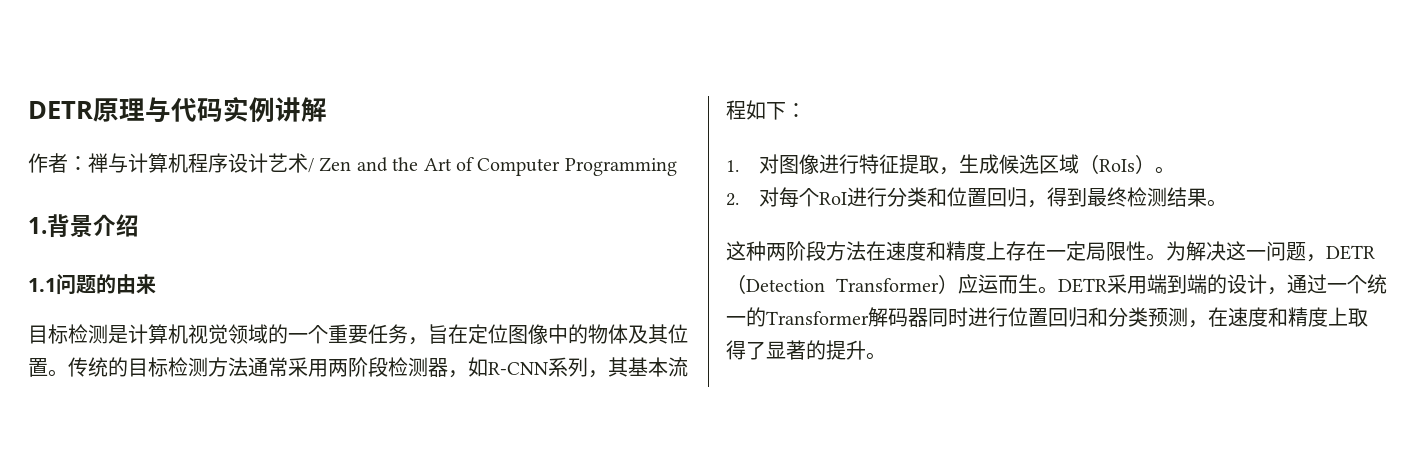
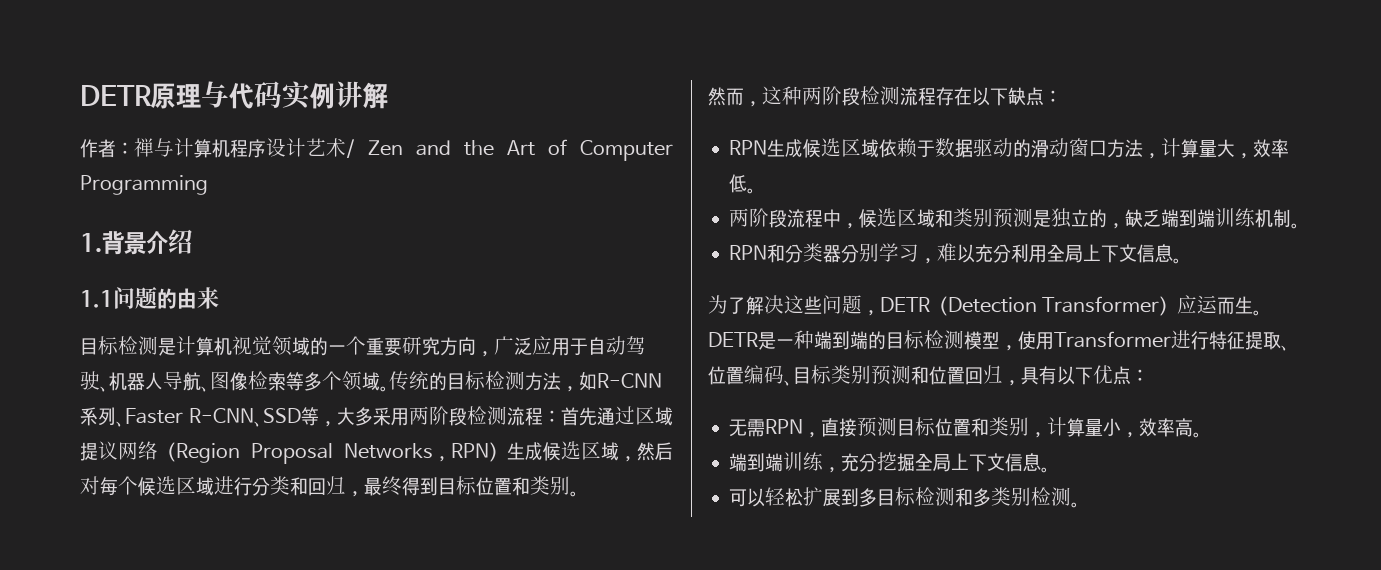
[368,324,688,345] [28,358,48,377] 任务，旨在定位图像中的物体及其位置 -> [402,336,646,357] [80,371,380,392] 研究方向，广泛应用于自动驾驶、机器人导航、图像检索等多个领域
[248,357,688,378] [726,100,806,120] [726,154,1175,175] [726,187,1227,208] 通常采用两阶段检测器，如R-CNN系列，其基本流程如下： // 1.对图像进行特征提取，生成候选区域（RoIs）。 // 2.对每个RoI进行分类和位置回归，得到最终检测结果。 // -> [561,372,662,392] [80,406,673,427] [80,441,673,464] [80,476,579,497] [708,87,762,107] ，如R-CNN系列、Faster R-CNN、SSD等，大多采用两阶段检测流程：首先通过区域提议网络（Region Proposal Networks，RPN）生成候选区域，然后对每个候选区域进行分类和回归，最终得到目标位置和类别。 // 然而，
[826,241,1266,261] 方法在速度和精度上存在一定局限性。为解决这一 -> [860,86,1062,106] [729,138,1290,159] [729,174,757,194] [729,208,1301,229] [729,243,1183,264] [708,295,822,315] 检测流程存在以下缺点： // RPN生成候选区域依赖于数据驱动的滑动窗口方法，计算量大，效率低。 // 两阶段流程中，候选区域和类别预测是独立的，缺乏端到端训练机制。 // RPN和分类器分别学习，难以充分利用全局上下文信息。 // 为了解决这些
[1107,274,1147,294] 采用 -> [758,330,814,350] 是一种
[1227,274,1387,295] [726,307,1368,328] [726,340,866,360] 设计，通过一个统一的Transformer解码器同时进行位置回归和分类预测，在速度和精度上取得了显著的提升 -> [886,330,1290,351] [708,365,1149,386] [729,417,1203,438] [729,452,1051,473] [729,487,1072,507] 目标检测模型，使用Transformer进行特征提取、位置编码、目标类别预测和位置回归，具有以下优点： // 无需RPN，直接预测目标位置和类别，计算量小，效率高。 // 端到端训练，充分挖掘全局上下文信息。 // 可以轻松扩展到多目标检测和多类别检测

